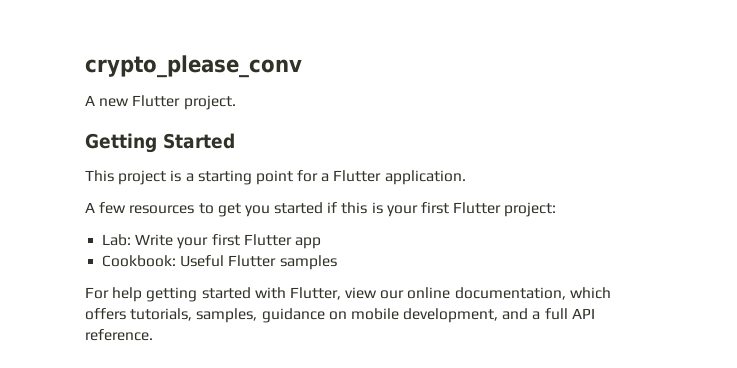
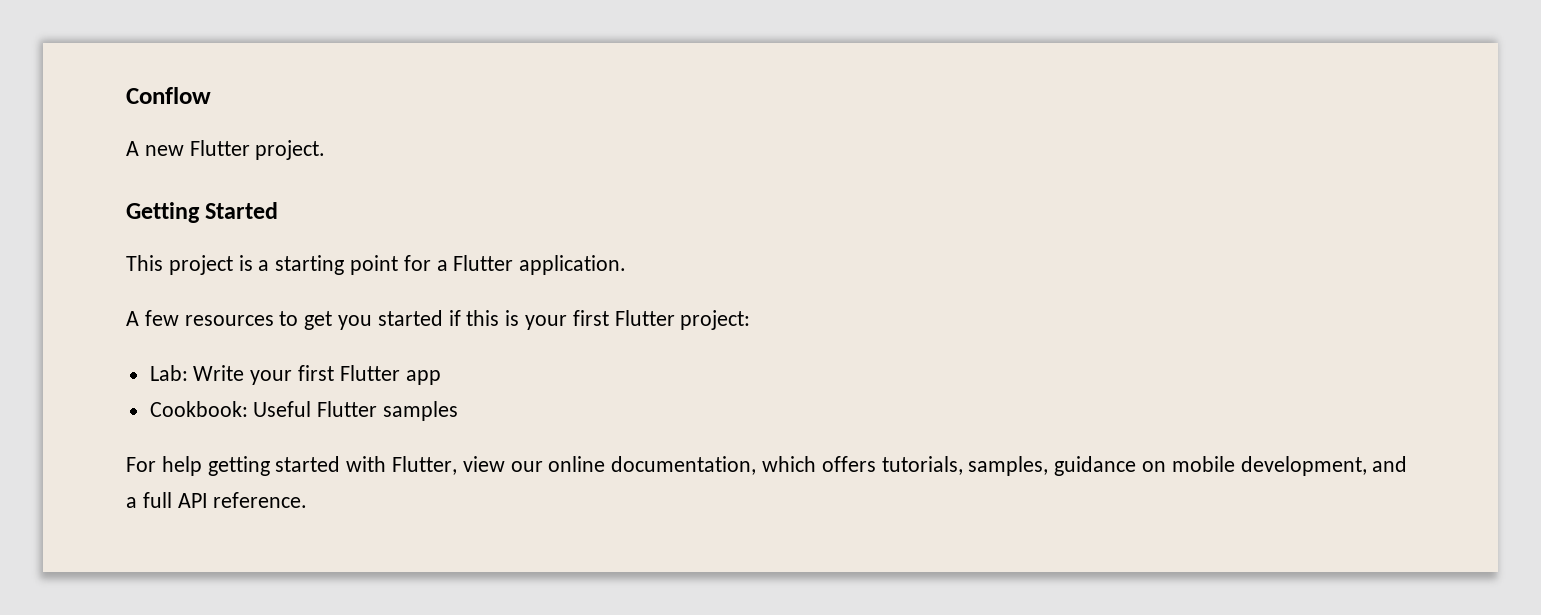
[85,55,302,78] crypto_please_conv -> [126,87,211,104] Conflow

